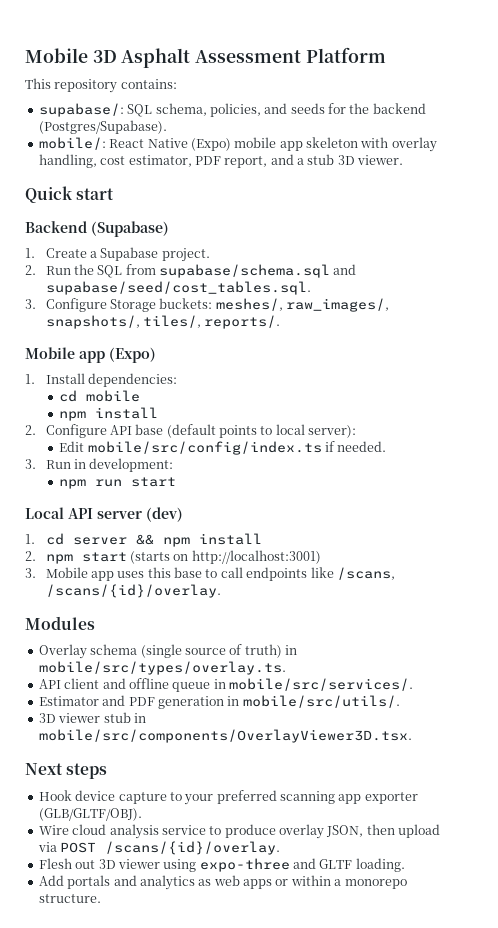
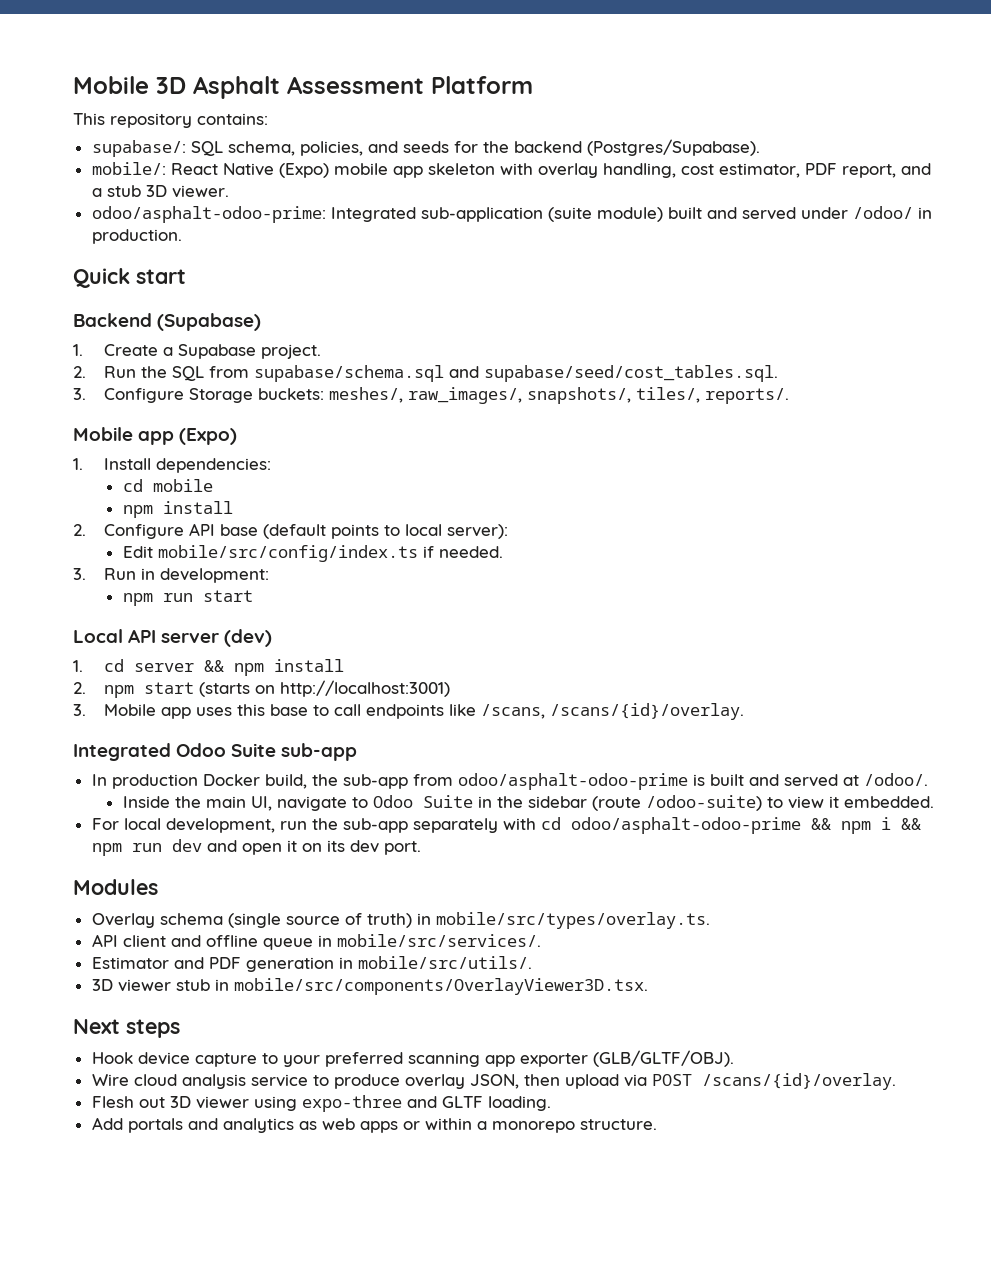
(404, 160) none -> [91,206,932,223] [91,229,182,244] // odoo/asphalt-odoo-prime: Integrated sub-application (suite module) built and served under /odoo/ in production.
(221, 591) none -> [73,743,358,761] [91,773,928,790] [122,795,934,811] [91,817,921,834] [91,839,421,856] // Integrated Odoo Suite sub-app // In production Docker build, the sub-app from odoo/asphalt-odoo-prime is built and served at /odoo/. // Inside the main UI, navigate to Odoo Suite in the sidebar (route /odoo-suite) to view it embedded. // For local development, run the sub-app separately with cd odoo/asphalt-odoo-prime && npm i && npm run dev and open it on its dev port.

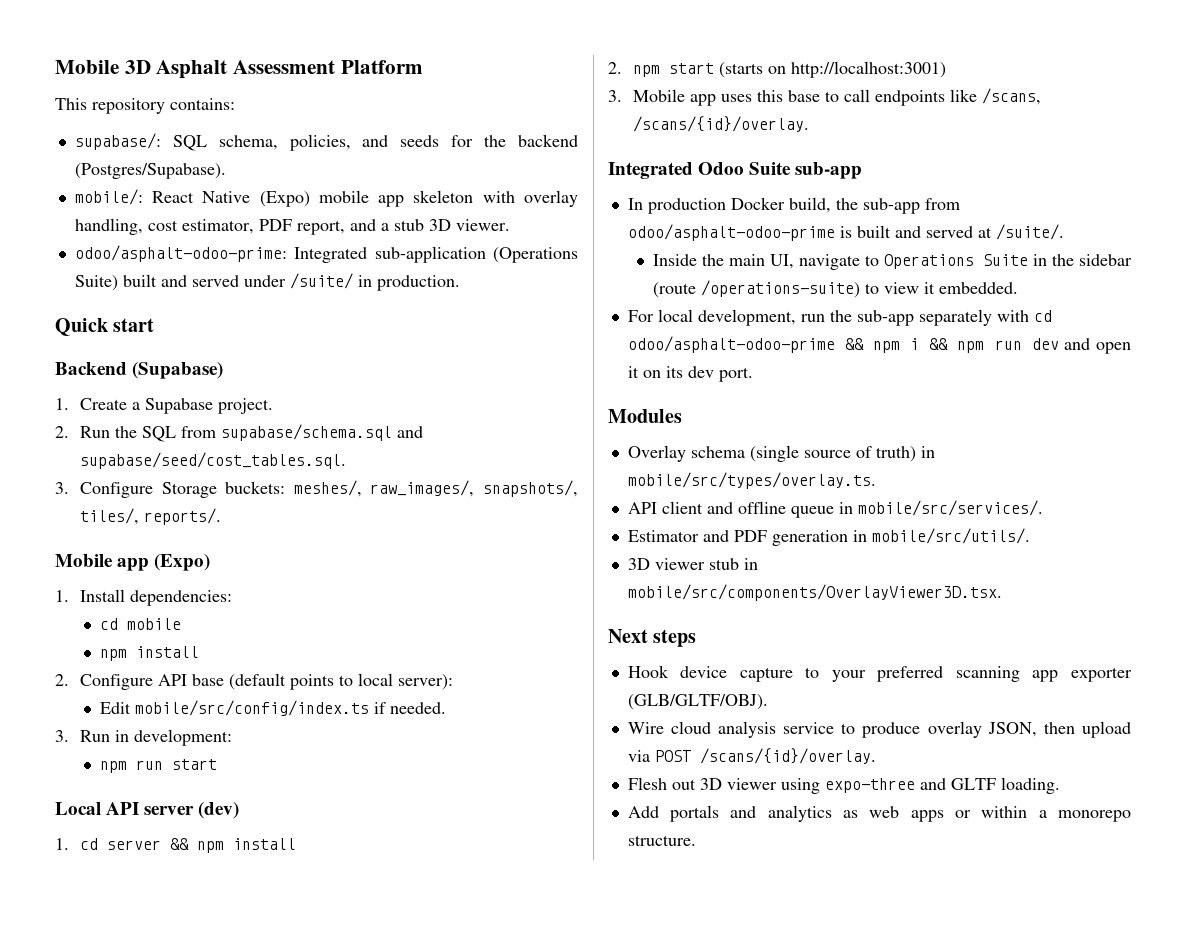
[547,207,663,222] (suite module) -> [493,247,578,263] [74,275,118,291] (Operations Suite)
[852,206,913,219] /odoo/ -> [289,273,353,289] /suite/
[863,773,928,786] /odoo/. -> [995,224,1064,240] /suite/.
[372,795,413,808] Odoo -> [883,254,974,269] Operations
[645,795,762,811] /odoo-suite) -> [700,280,860,298] /operations-suite)

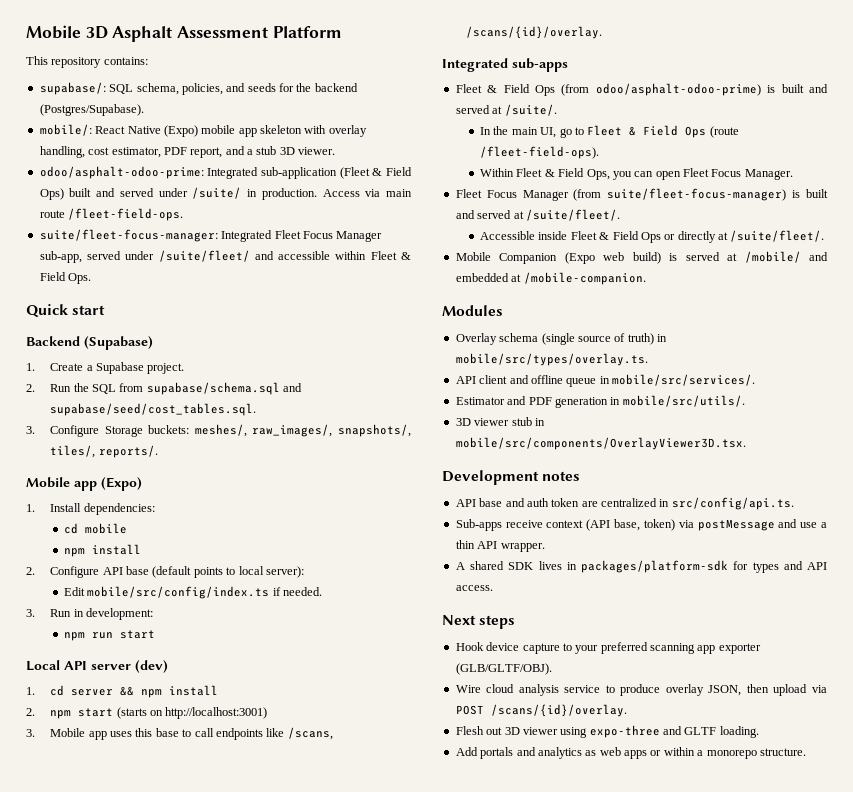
[493,247,578,263] [74,275,118,291] (Operations Suite) -> [339,167,412,179] [39,188,64,200] (Fleet & Field Ops)
(460, 283) none -> [322,189,412,197] [39,208,184,221] [39,229,383,242] [39,250,411,263] [39,272,92,284] Access via main route /fleet-field-ops. // suite/fleet-focus-manager: Integrated Fleet Focus Manager sub-app, served under /suite/fleet/ and accessible within Fleet & Field Ops.
[698,162,863,179] [627,197,960,214] [627,224,835,241] Odoo Suite sub-app // In production Docker build, the sub-app from odoo/asphalt-odoo-prime -> [512,58,568,72] [455,83,761,96] sub-apps // Fleet & Field Ops (from odoo/asphalt-odoo-prime)
[652,254,697,266] Inside -> [480,127,492,135] In
[798,254,1132,270] [652,280,1018,298] [627,309,1052,326] [627,336,1131,354] [627,366,753,382] navigate to Operations Suite in the sidebar (route /operations-suite) to view it embedded. // For local development, run the sub-app separately with cd odoo/asphalt-odoo-prime && npm i && npm run dev and open it on its dev port. -> [559,125,739,138] [480,146,600,159] [480,168,793,180] [455,188,828,201] [455,209,620,221] [480,230,825,243] [455,251,828,264] [455,272,646,285] go to Fleet & Field Ops (route /fleet-field-ops). // Within Fleet & Field Ops, you can open Fleet Focus Manager. // Fleet Focus Manager (from suite/fleet-focus-manager) is built and served at /suite/fleet/. // Accessible inside Fleet & Field Ops or directly at /suite/fleet/. // Mobile Companion (Expo web build) is served at /mobile/ and embedded at /mobile-companion.
(1002, 592) none -> [442,470,581,485] [455,497,794,510] [455,519,827,531] [455,540,545,552] [455,560,827,573] [455,585,493,591] // Development notes // API base and auth token are centralized in src/config/api.ts. // Sub-apps receive context (API base, token) via postMessage and use a thin API wrapper. // A shared SDK lives in packages/platform-sdk for types and API access.

